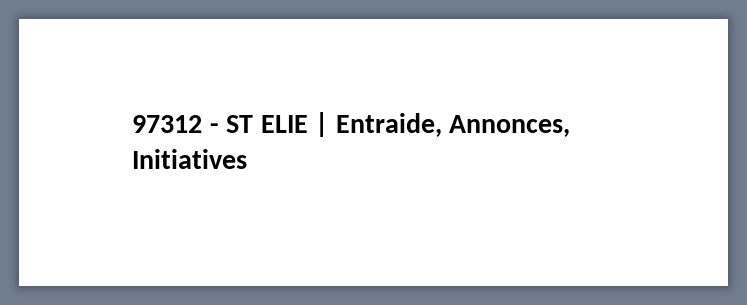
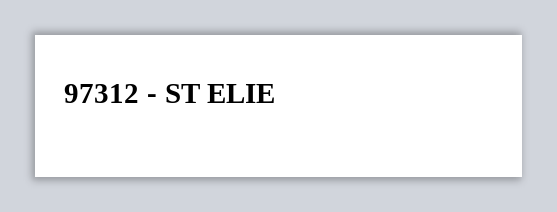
[315,112,571,137] [132,149,247,169] | Entraide, Annonces, Initiatives -> (276, 93) none

